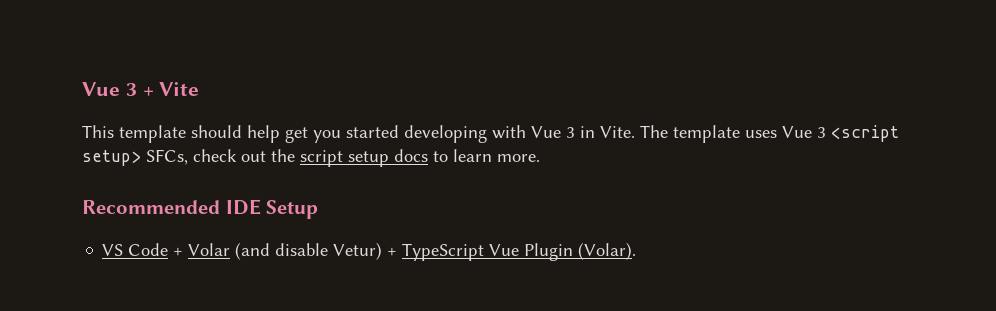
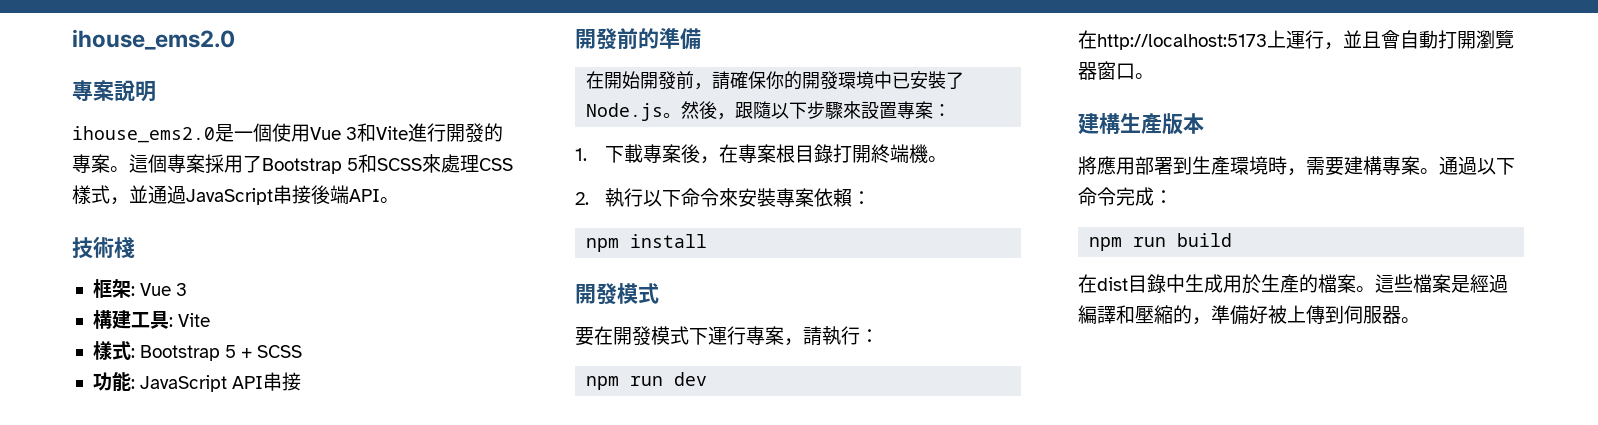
[82,82,200,96] [82,125,899,143] [82,149,540,167] [82,199,319,219] [102,242,637,261] Vue 3 + Vite // This template should help get you started developing with Vue 3 in Vite. The template uses Vue 3 <script setup> SFCs, check out the script setup docs to learn more. // Recommended IDE Setup // VS Code + Volar (and disable Vetur) + TypeScript Vue Plugin (Volar). -> [72,29,235,50] [72,80,156,102] [72,123,504,143] [72,154,514,174] [72,185,399,205] [72,236,135,259] [92,279,188,298] [92,310,211,329] [92,341,303,361] [92,372,302,392] [575,28,701,50] [586,71,965,90] [586,101,952,121] [575,144,947,164] [575,188,871,207] [586,234,708,252] [575,283,659,305] [575,326,879,346] [586,372,708,390] [1078,30,1514,50] [1078,61,1154,80] [1078,113,1204,135] [1078,156,1515,176] [1078,187,1173,206] [1089,233,1233,251] [1078,274,1508,294] [1078,305,1420,325] ihouse_ems2.0 // 專案說明 // ihouse_ems2.0是一個使用Vue 3和Vite進行開發的專案。這個專案採用了Bootstrap 5和SCSS來處理CSS樣式，並通過JavaScript串接後端API。 // 技術棧 // 框架: Vue 3 // 構建工具: Vite // 樣式: Bootstrap 5 + SCSS // 功能: JavaScript API串接 // 開發前的準備 // 在開始開發前，請確保你的開發環境中已安裝了Node.js。然後，跟隨以下步驟來設置專案： // 1.下載專案後，在專案根目錄打開終端機。 // 2.執行以下命令來安裝專案依賴： // npm install // 開發模式 // 要在開發模式下運行專案，請執行： // npm run dev // 在http://localhost:5173上運行，並且會自動打開瀏覽器窗口。 // 建構生產版本 // 將應用部署到生產環境時，需要建構專案。通過以下命令完成： // npm run build // 在dist目錄中生成用於生產的檔案。這些檔案是經過編譯和壓縮的，準備好被上傳到伺服器。

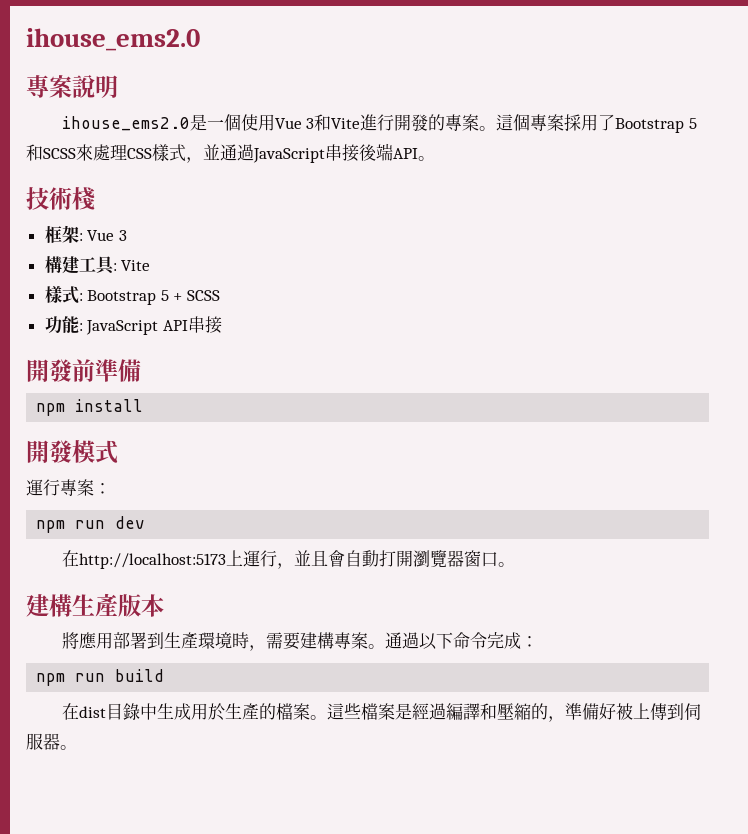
[638,28,659,49] 的 -> (95, 370) none
[586,71,965,90] [586,101,952,121] [575,144,947,164] [575,188,871,207] [586,234,708,252] [575,283,659,305] [575,326,860,346] 在開始開發前，請確保你的開發環境中已安裝了Node.js。然後，跟隨以下步驟來設置專案： // 1.下載專案後，在專案根目錄打開終端機。 // 2.執行以下命令來安裝專案依賴： // npm install // 開發模式 // 要在開發模式下運行專案，請執行 -> [36,399,144,416] [26,440,118,464] [26,479,94,496] npm install // 開發模式 // 運行專案

